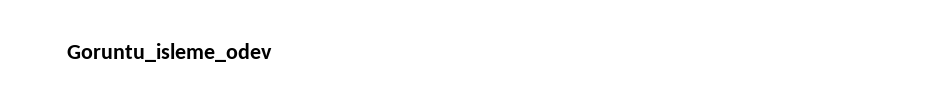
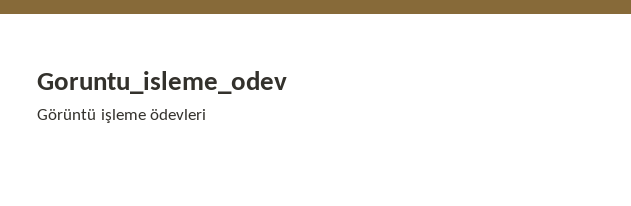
(272, 52) none -> [37,109,207,123] // Görüntü işleme ödevleri

